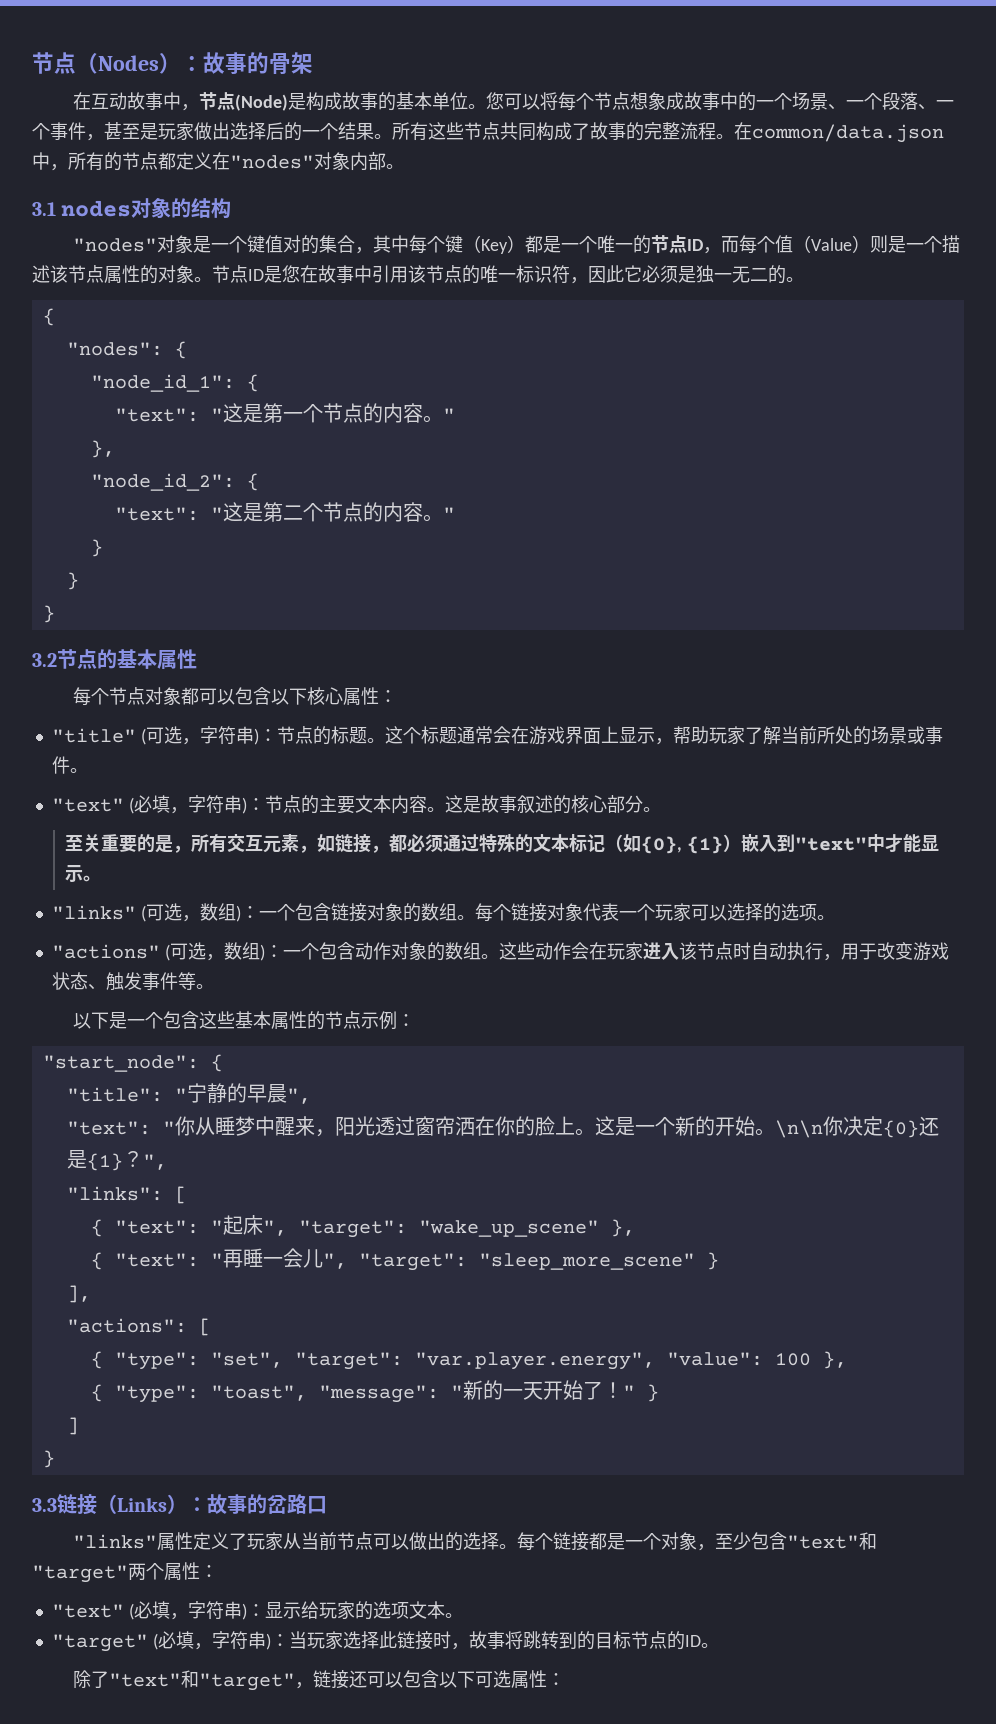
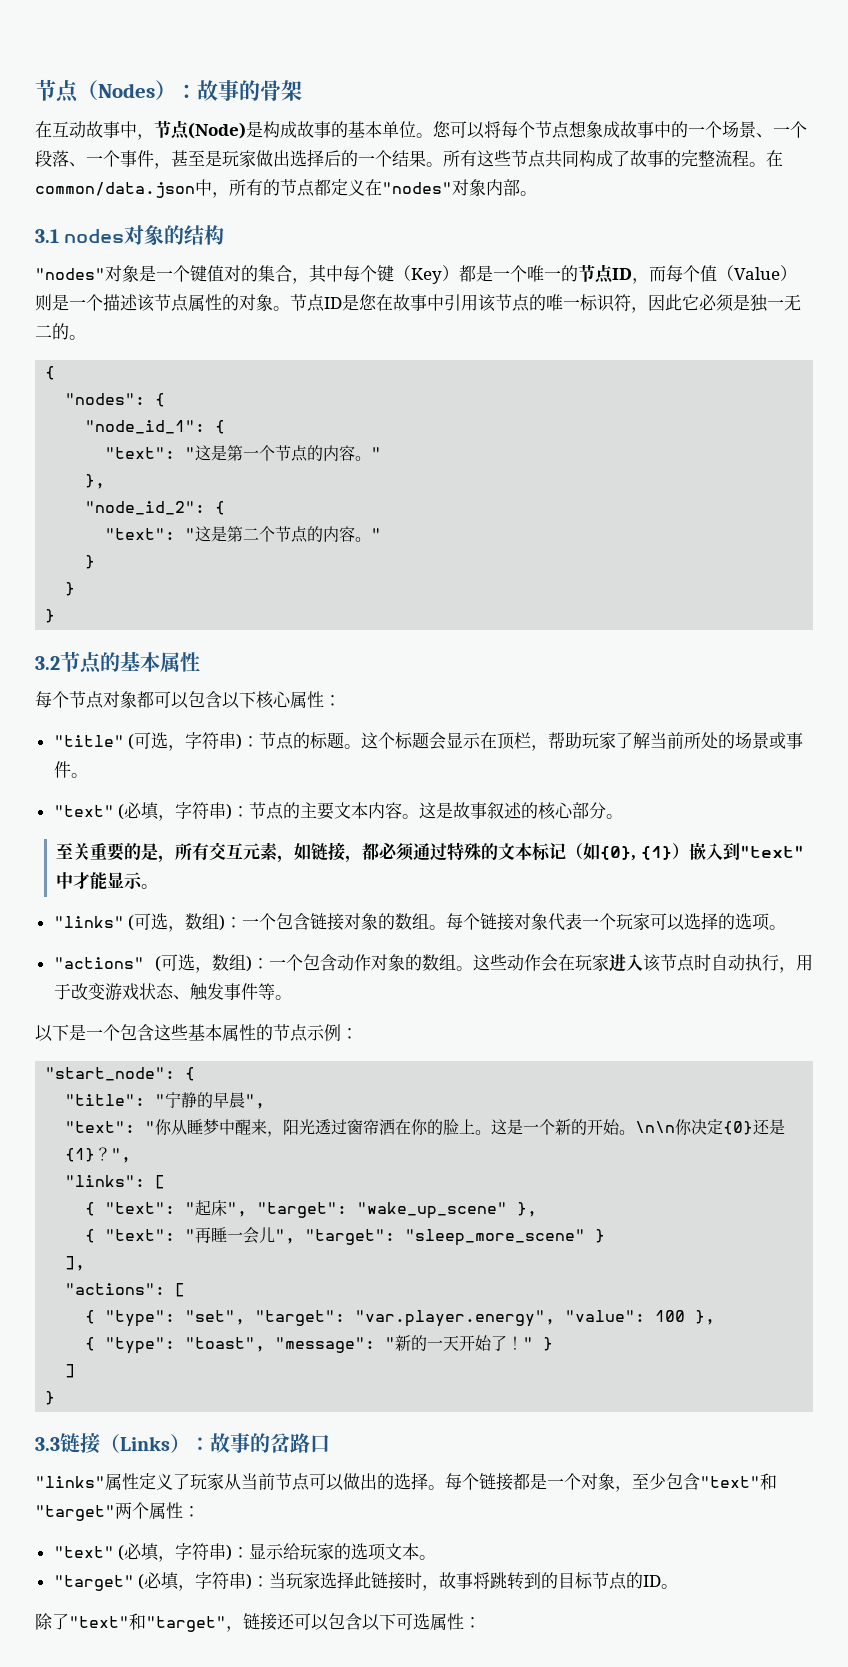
[456,726,655,745] 通常会在游戏界面上显示 -> [429,732,532,750] 会显示在顶栏

